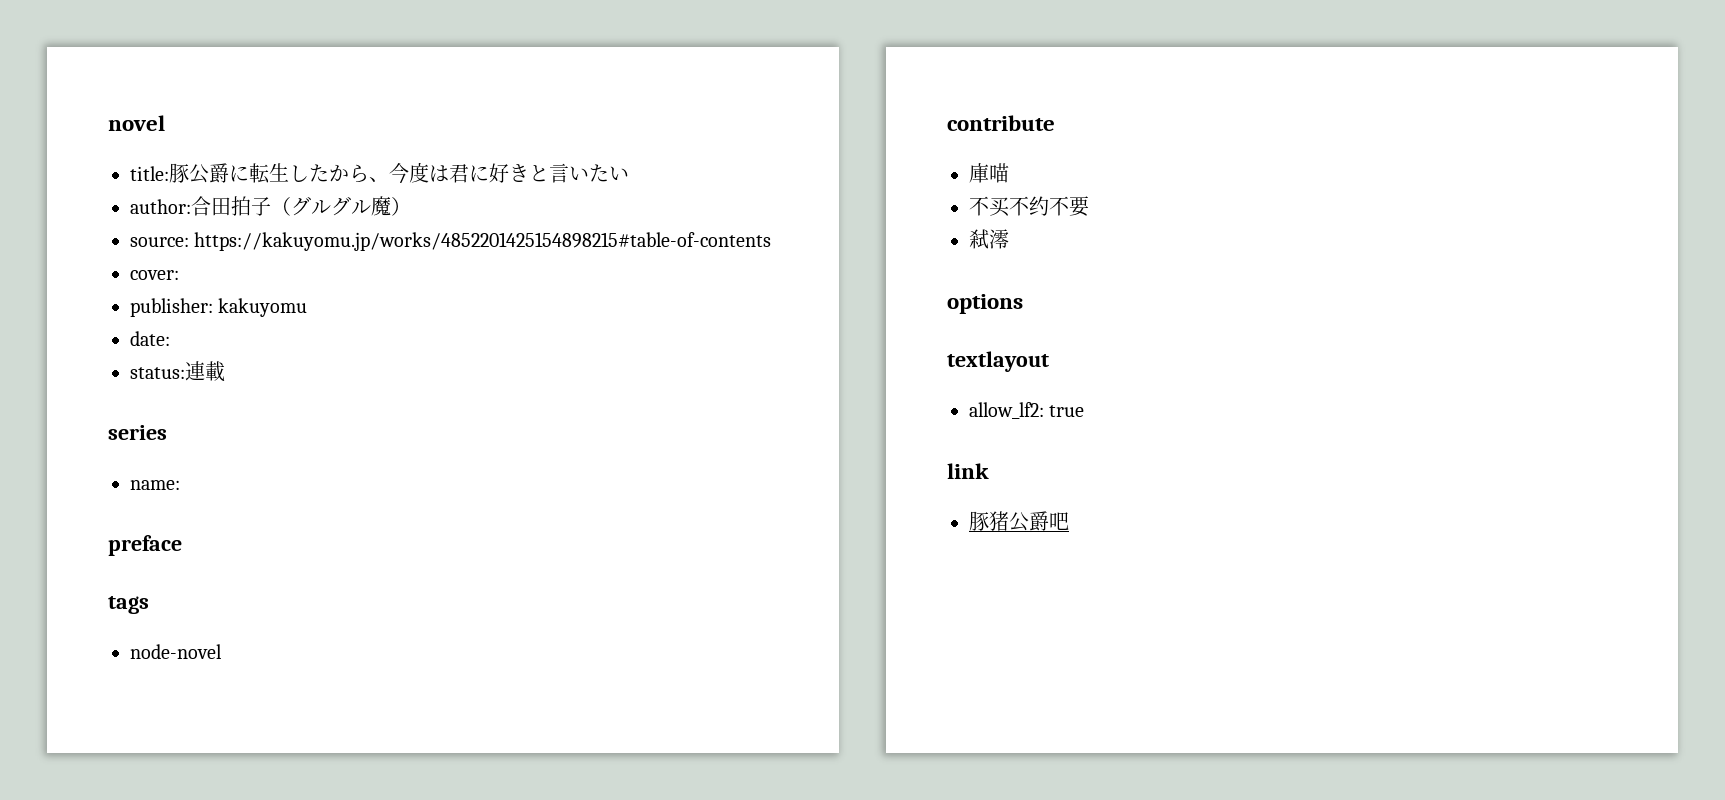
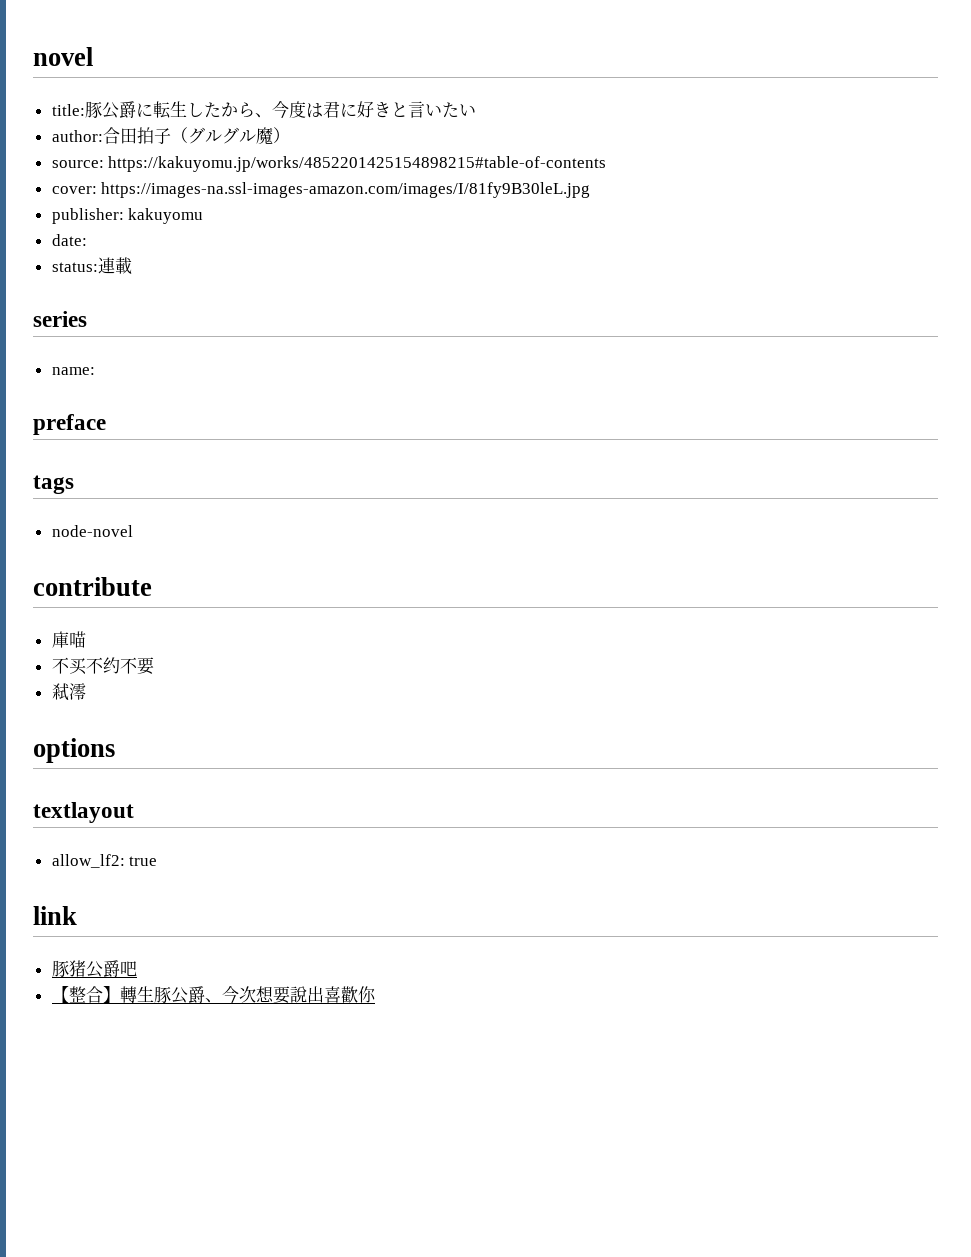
(179, 275) none -> [101,182,591,198] https://images-na.ssl-images-amazon.com/images/I/81fy9B30leL.jpg
(1069, 521) none -> [51,985,376,1004] // 【整合】轉生豚公爵、今次想要說出喜歡你

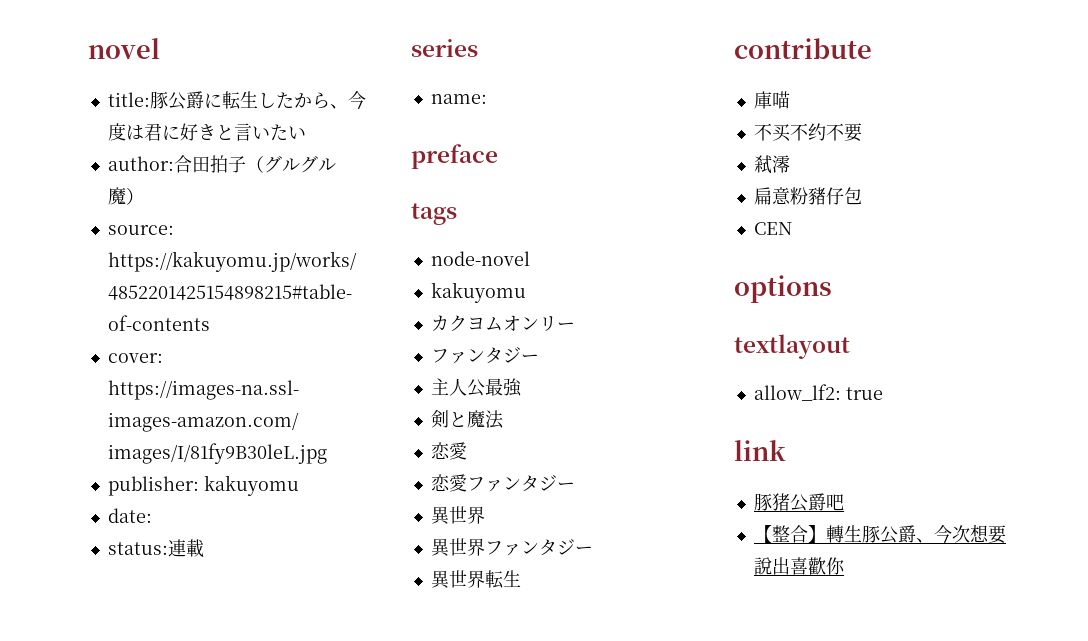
(133, 531) none -> [430,282,526,303] [430,315,575,332] [430,347,539,364] [430,378,522,397] [430,409,504,429] [430,442,467,460] [430,474,575,492] [430,506,485,525] [430,538,593,557] [430,570,521,589] // kakuyomu // カクヨムオンリー // ファンタジー // 主人公最強 // 剣と魔法 // 恋愛 // 恋愛ファンタジー // 異世界 // 異世界ファンタジー // 異世界転生
(86, 691) none -> [753,187,862,205] [753,222,792,235] // 扁意粉豬仔包 // CEN

